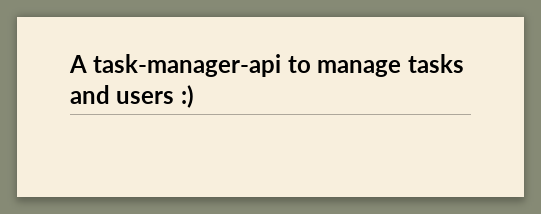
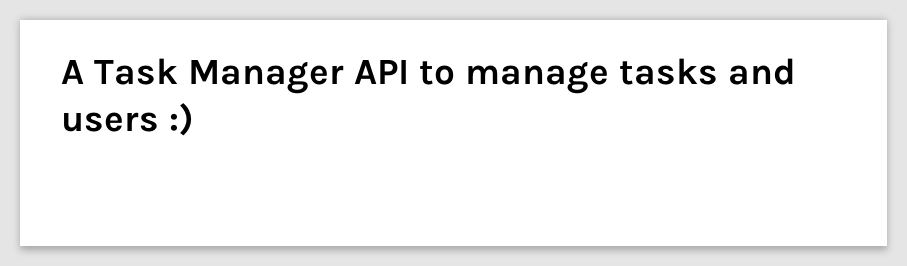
[93,54,282,77] task-manager-api -> [93,58,409,94] Task Manager API

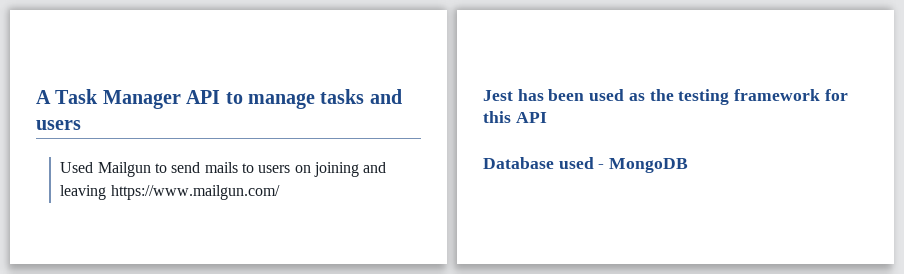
[168,103,194,136] :) -> [60,162,387,177] [60,185,280,200] [483,89,848,105] [483,111,547,123] [483,157,689,173] // Used Mailgun to send mails to users on joining and leaving https://www.mailgun.com/ // Jest has been used as the testing framework for this API // Database used - MongoDB

